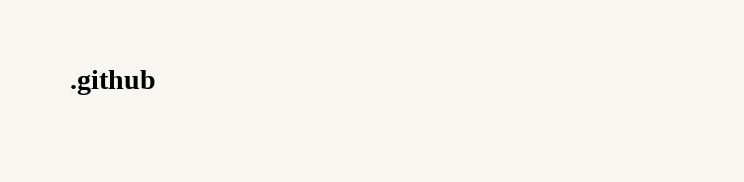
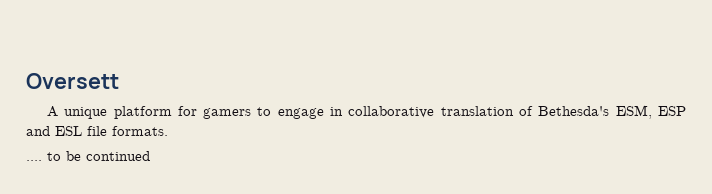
[70,70,156,95] .github -> [26,73,119,89] [46,105,686,119] [26,126,168,136] [26,151,150,161] Oversett // A unique platform for gamers to engage in collaborative translation of Bethesda's ESM, ESP and ESL file formats. // .... to be continued

